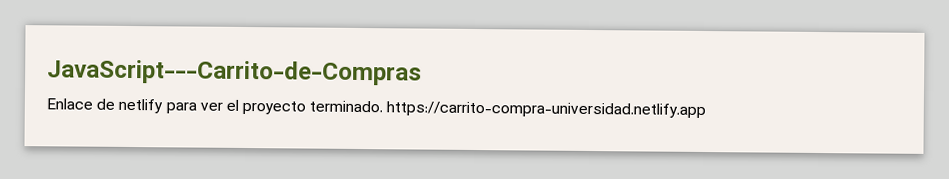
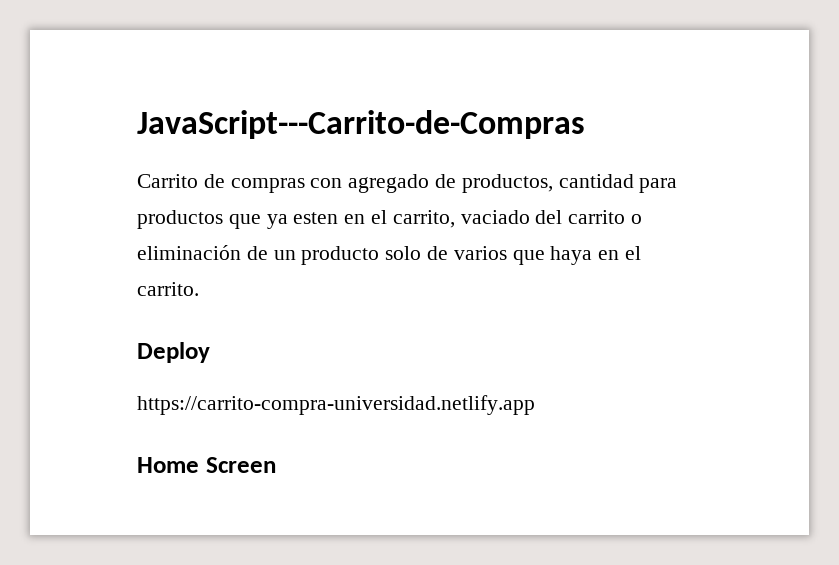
[46,98,384,115] Enlace de netlify para ver el proyecto terminado. -> [137,174,678,193] [137,210,643,229] [137,245,642,265] [137,282,199,296] [137,342,210,363] Carrito de compras con agregado de productos, cantidad para productos que ya esten en el carrito, vaciado del carrito o eliminación de un producto solo de varios que haya en el carrito. // Deploy //
(707, 110) none -> [137,457,276,473] // Home Screen

